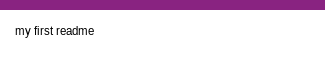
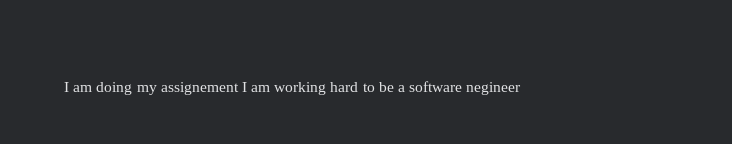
[15,26,95,38] my first readme -> [64,81,522,95] I am doing my assignement I am working hard to be a software negineer

